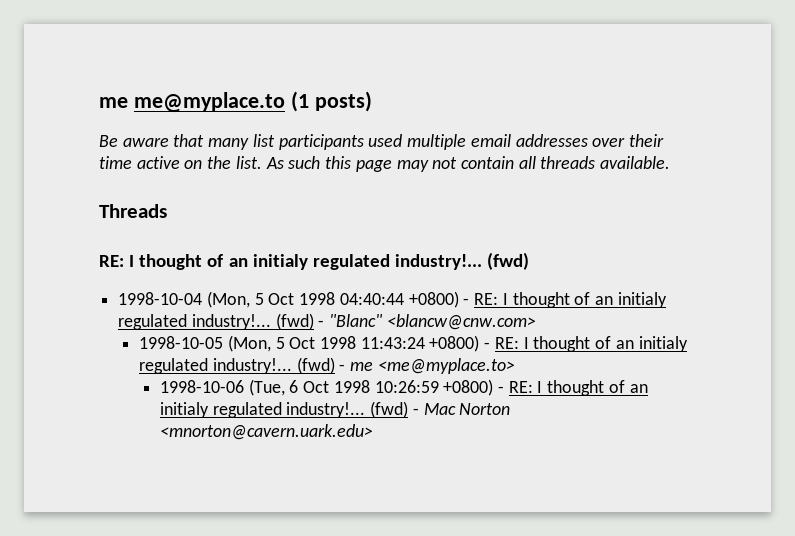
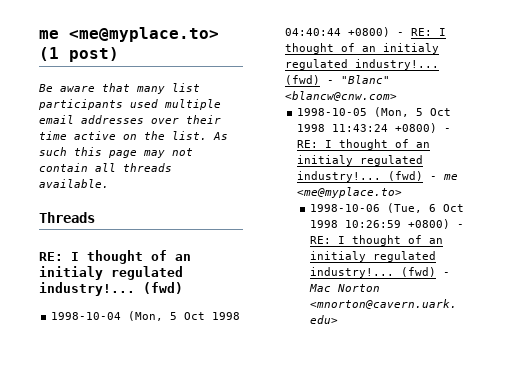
[99,91,372,113] me me@myplace.to (1 posts) -> [39,27,219,42] [39,47,119,62] me <me@myplace.to> (1 post)

